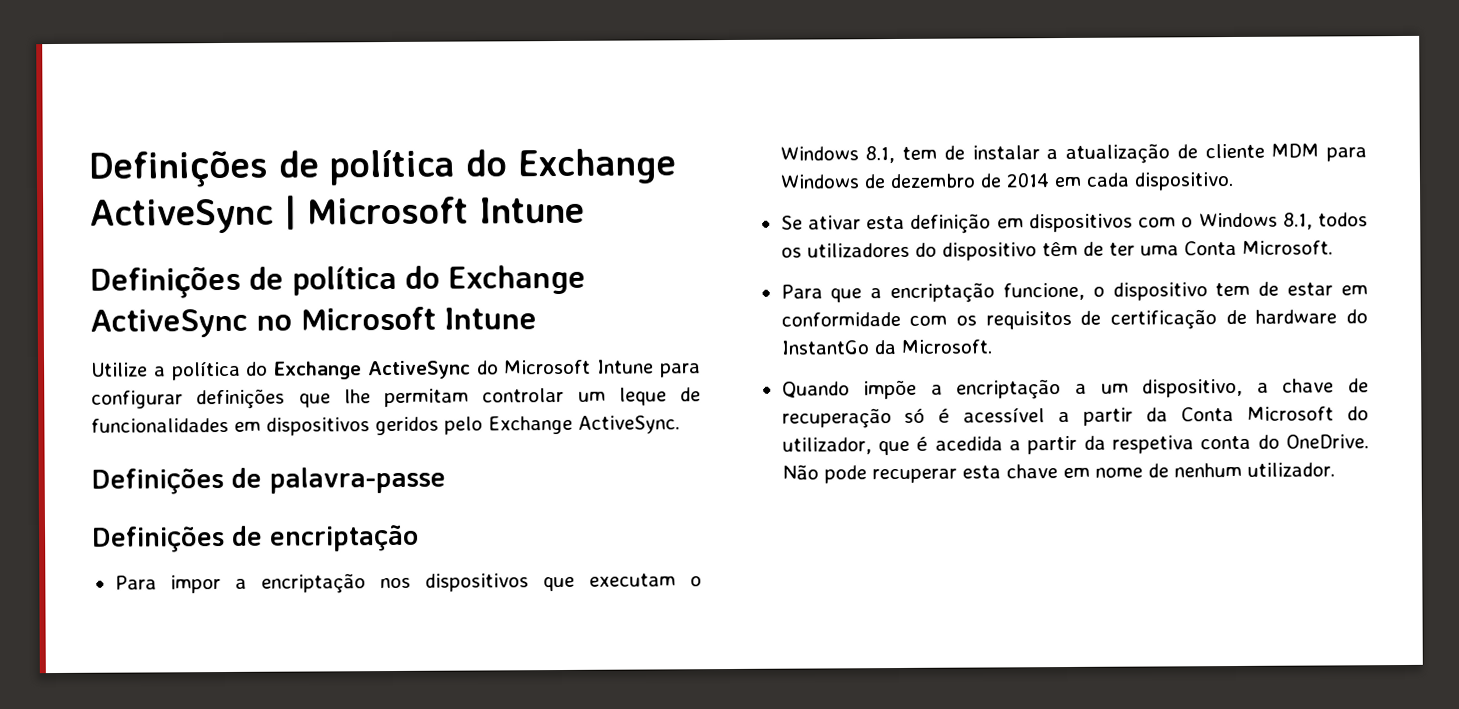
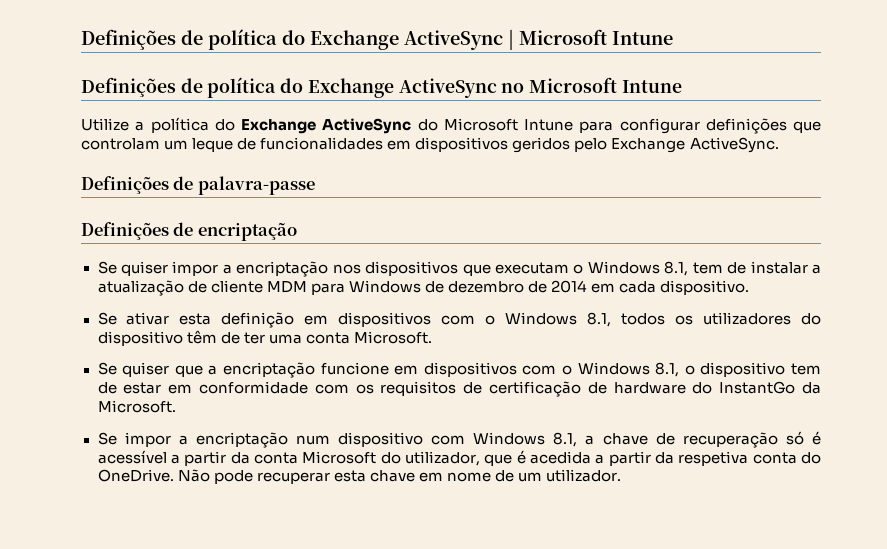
[343,387,565,408] lhe permitam controlar -> [81,138,160,150] controlam
[114,575,157,590] Para -> [97,261,168,276] Se quiser
[1183,240,1333,256] [780,284,823,299] Conta Microsoft. // Para -> [305,331,432,344] [97,362,170,377] conta Microsoft. // Se quiser
[1002,282,1085,301] funcione, -> [320,362,680,377] funcione em dispositivos com o Windows 8.1,
[781,378,1244,400] Quando impõe a encriptação a um dispositivo, -> [97,432,578,448] Se impor a encriptação num dispositivo com Windows 8.1,
[1181,407,1235,422] Conta -> [253,452,298,464] conta
[1173,462,1242,478] nenhum -> [517,472,542,482] um

